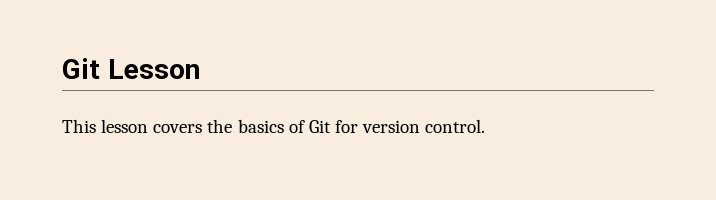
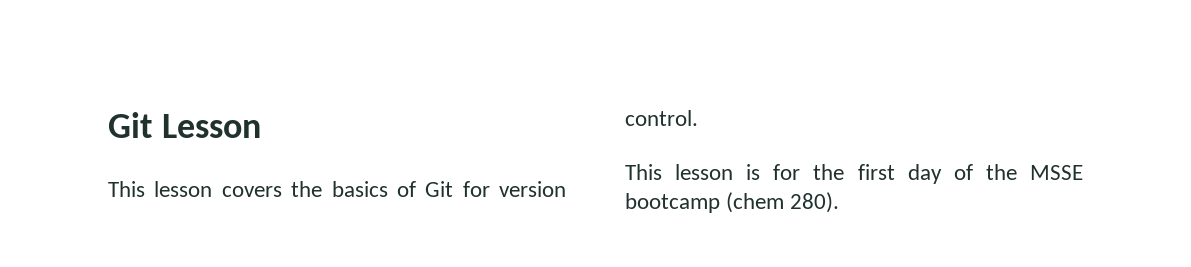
(486, 126) none -> [625,164,1083,184] [625,192,840,213] // This lesson is for the first day of the MSSE bootcamp (chem 280).

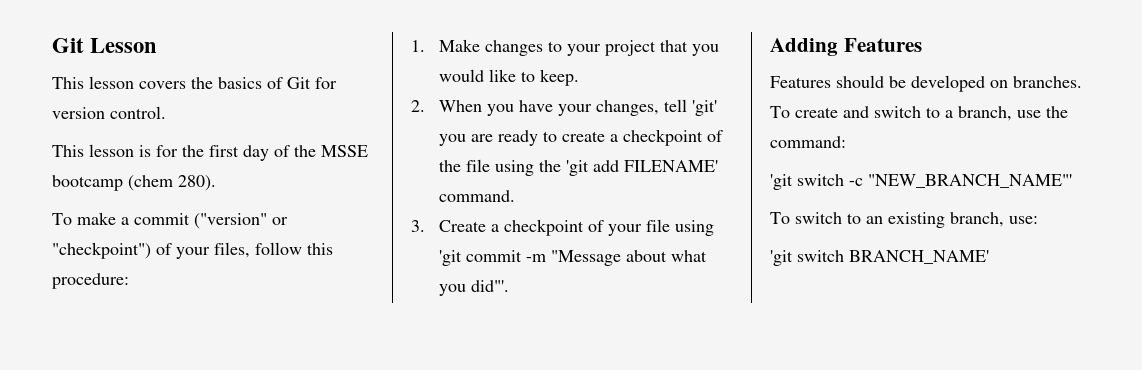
(840, 202) none -> [52,212,288,229] [52,242,333,259] [52,273,129,289] [411,39,720,56] [439,69,580,86] [411,99,718,116] [439,129,724,146] [439,159,719,176] [439,190,516,202] [411,219,715,236] [439,250,708,266] [439,280,510,296] [770,38,922,56] [770,75,1082,92] [770,106,1068,121] [770,136,846,148] [770,174,1072,190] [770,212,1038,228] [770,250,989,266] // To make a commit ("version" or "checkpoint") of your files, follow this procedure: // 1. Make changes to your project that you would like to keep. // 2. When you have your changes, tell 'git' you are ready to create a checkpoint of the file using the 'git add FILENAME' command. // 3. Create a checkpoint of your file using 'git commit -m "Message about what you did"'. // Adding Features // Features should be developed on branches. To create and switch to a branch, use the command: // 'git switch -c "NEW_BRANCH_NAME"' // To switch to an existing branch, use: // 'git switch BRANCH_NAME'

